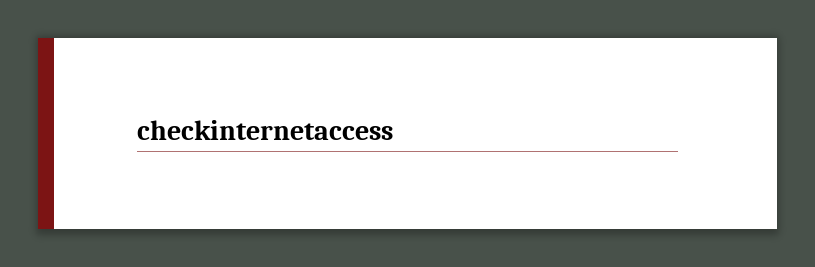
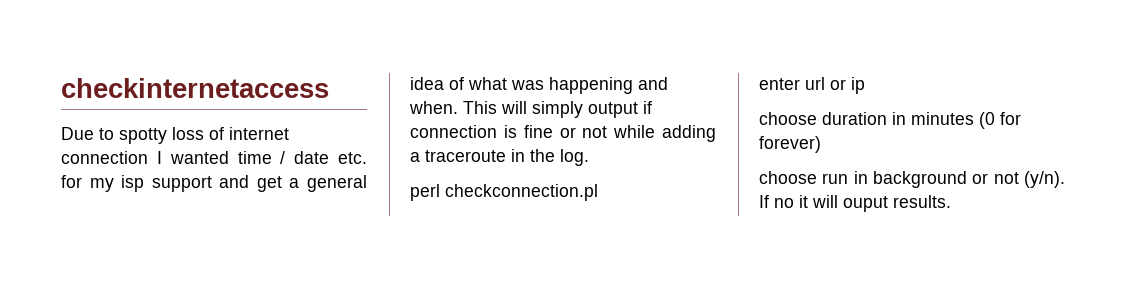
(393, 130) none -> [61,127,289,144] [61,151,367,164] [61,175,368,192] [410,77,668,94] [409,101,652,118] [410,125,716,142] [410,149,589,166] [410,184,598,201] [759,77,865,94] [759,112,1021,129] [759,136,821,153] [759,171,1065,188] [759,195,951,212] // Due to spotty loss of internet connection I wanted time / date etc. for my isp support and get a general idea of what was happening and when. This will simply output if connection is fine or not while adding a traceroute in the log. // perl checkconnection.pl // enter url or ip // choose duration in minutes (0 for forever) // choose run in background or not (y/n). If no it will ouput results.

